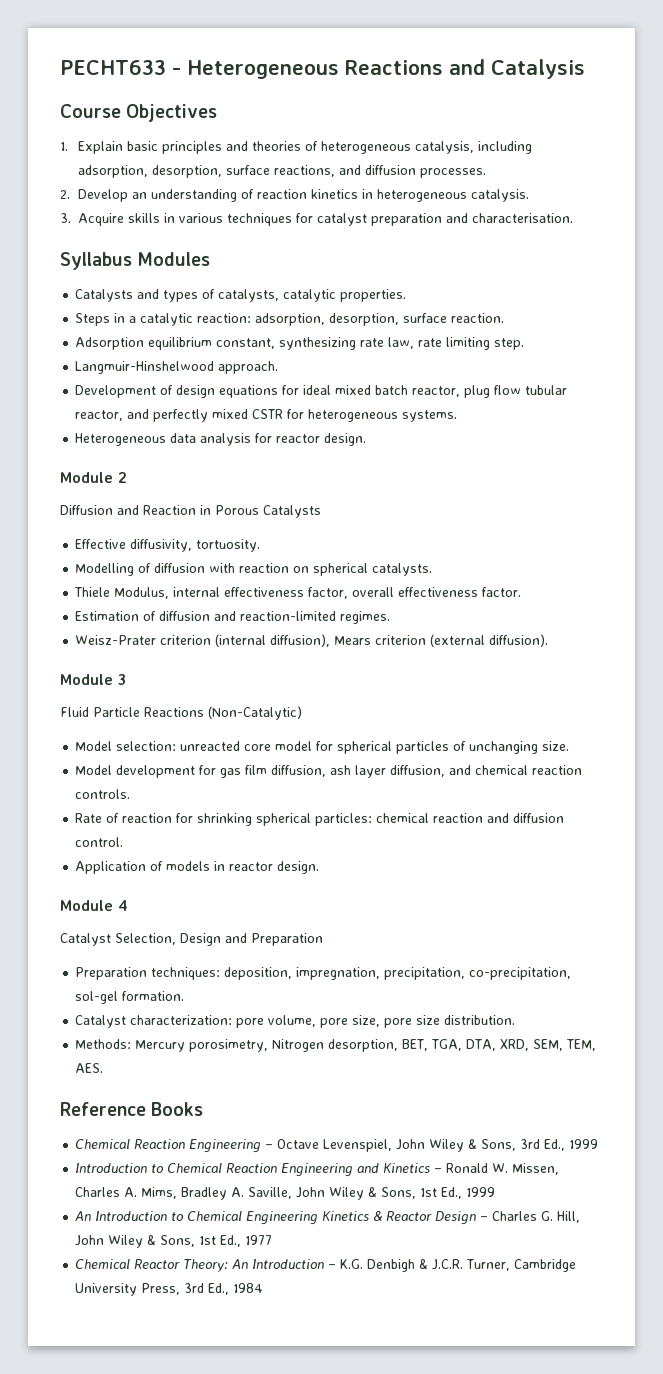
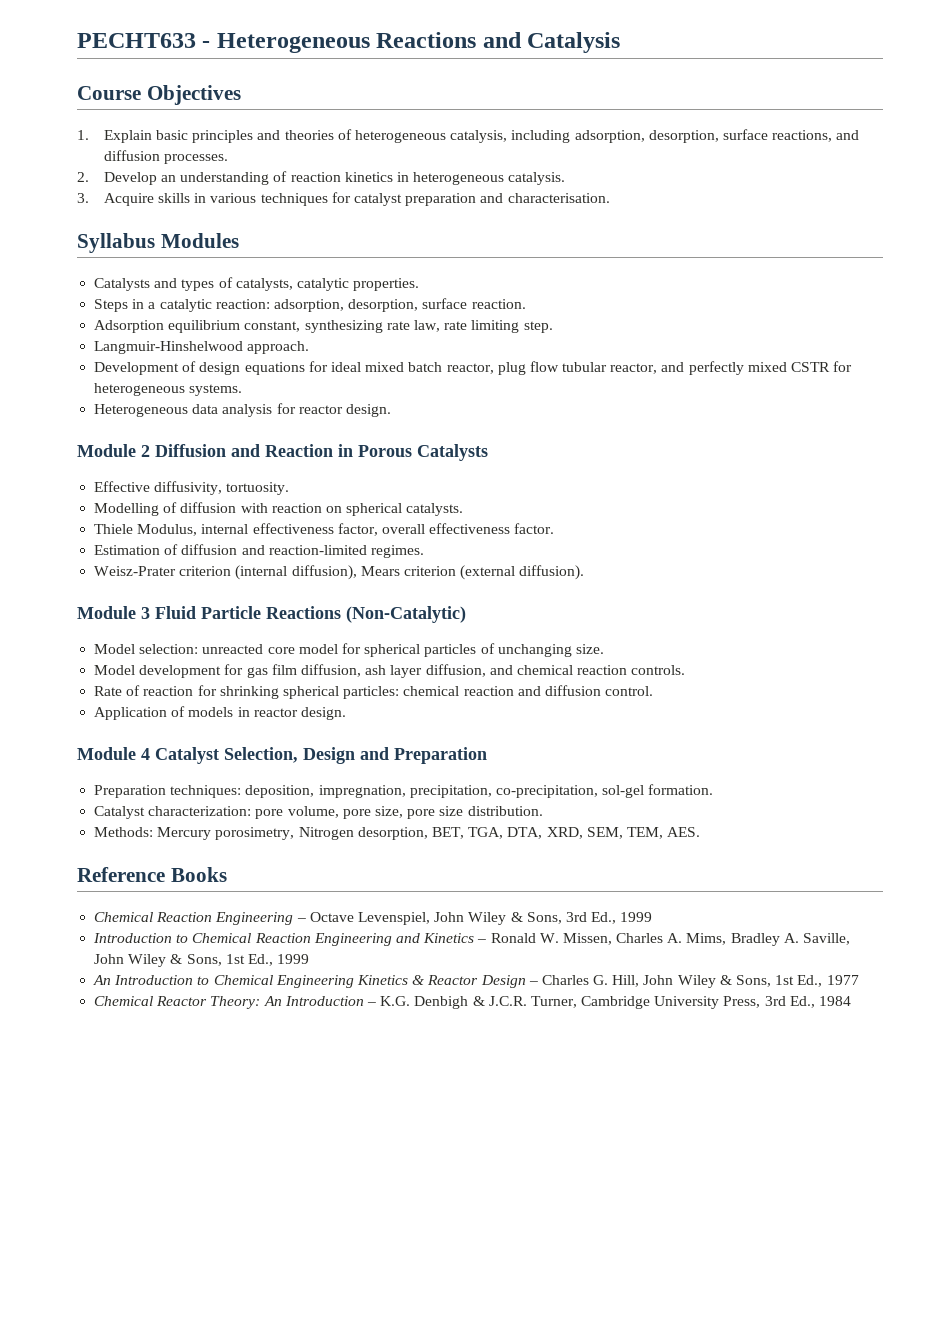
(127, 477) // -> (150, 451) none
(126, 679) // -> (150, 613) none
(128, 905) // -> (150, 754) none

